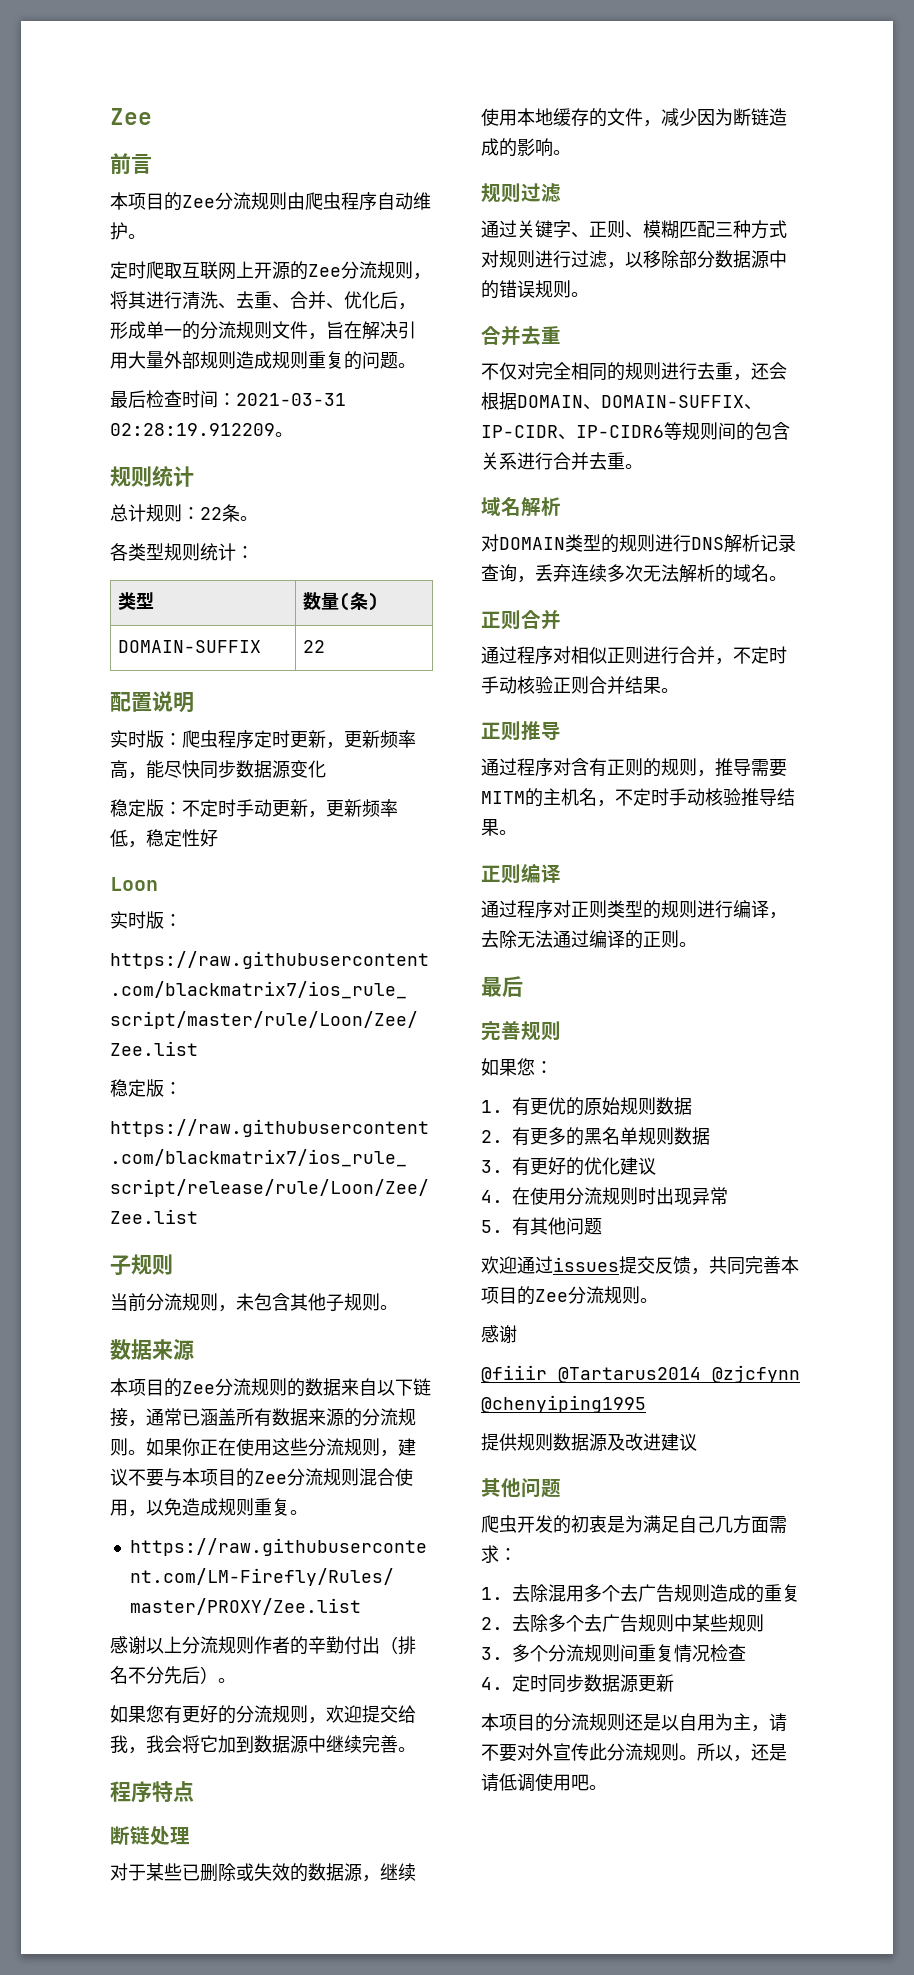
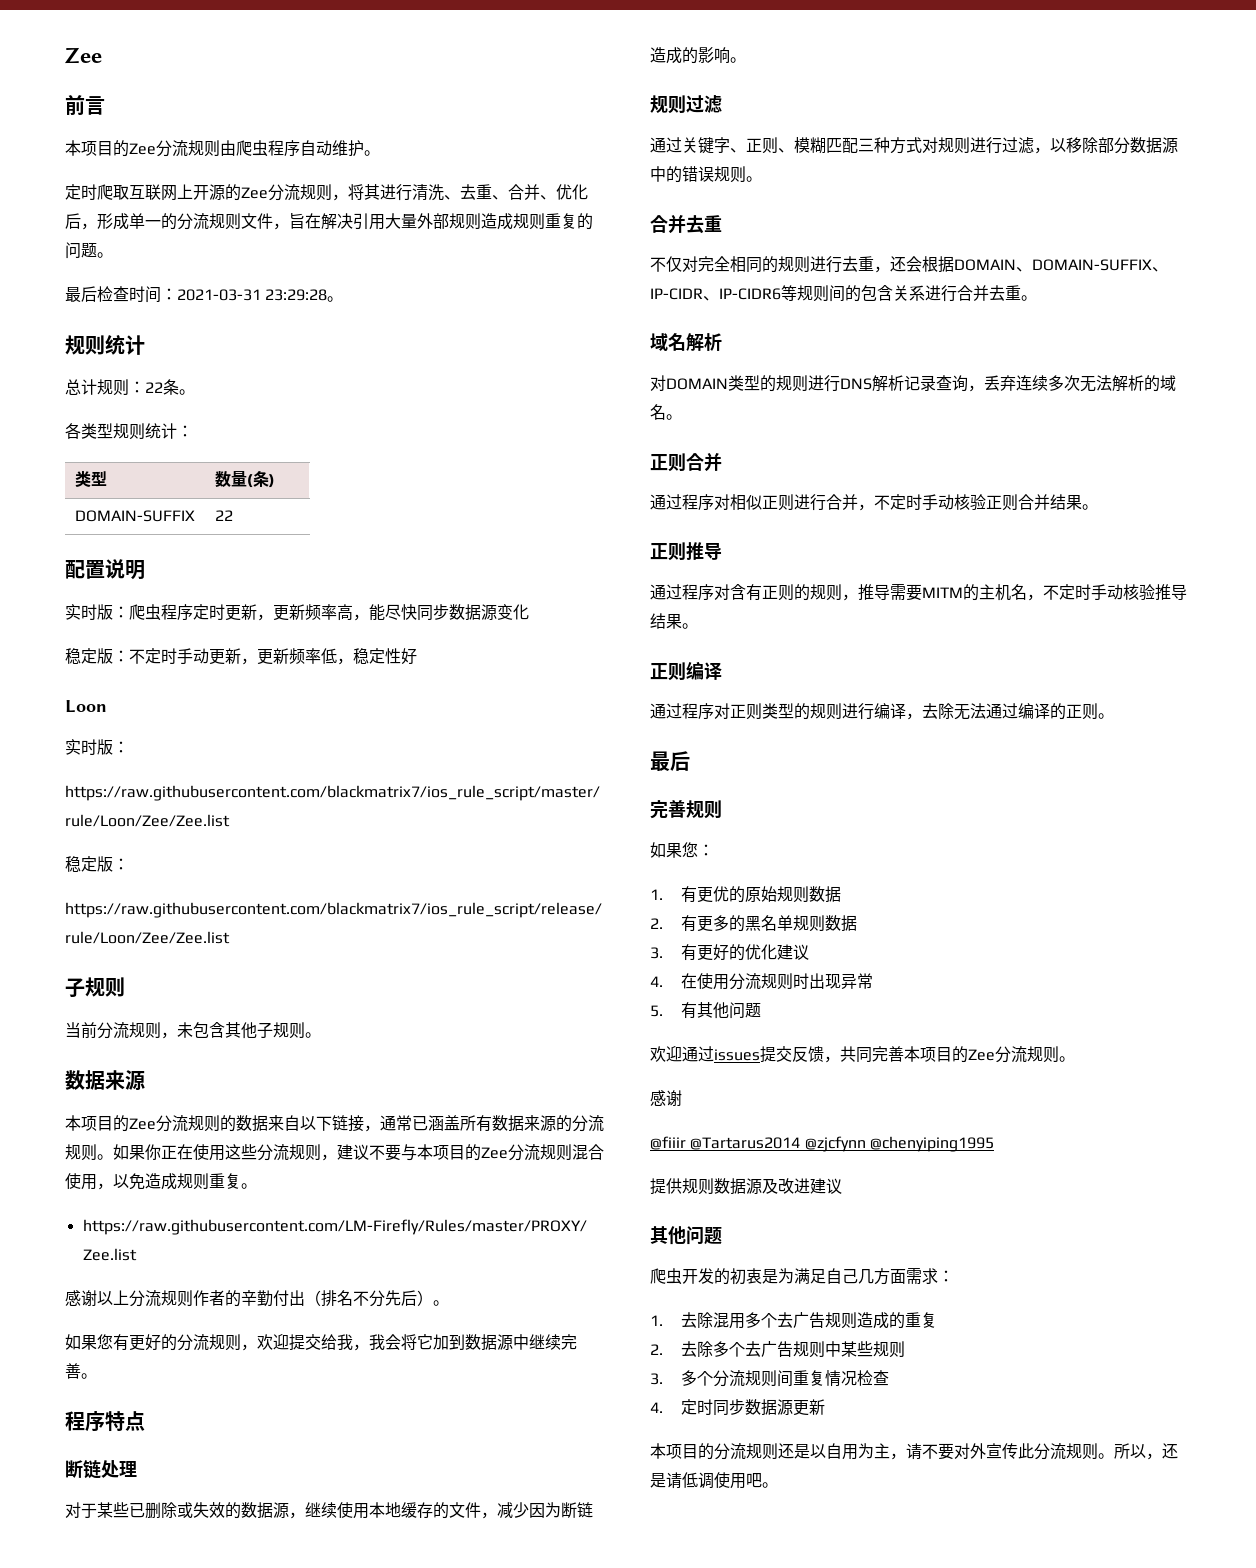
[110,423,275,436] 02:28:19.912209 -> [265,289,328,301] 23:29:28

